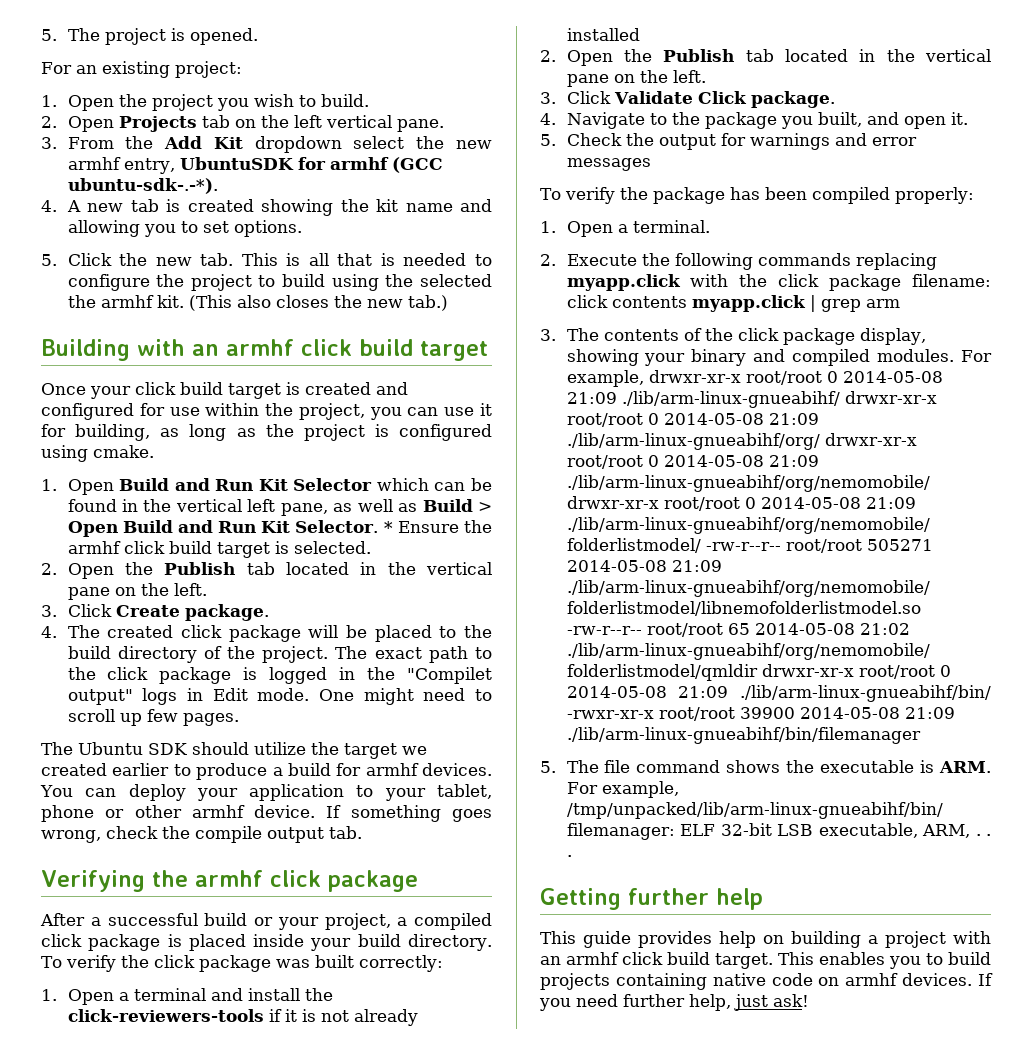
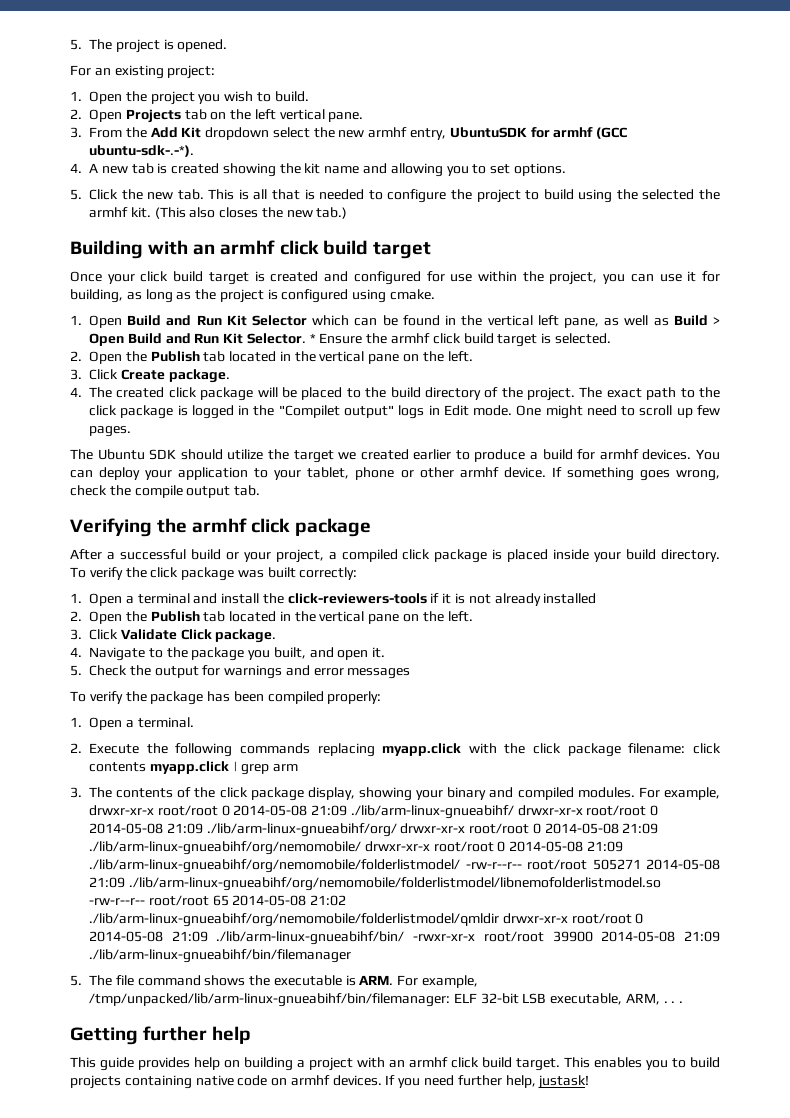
[734,994,809,1011] just ask! -> [538,1075,590,1089] justask!

